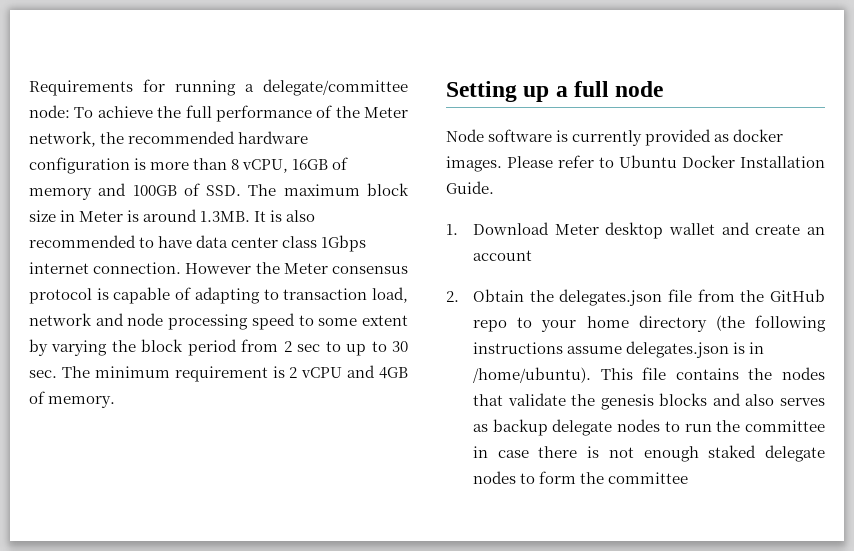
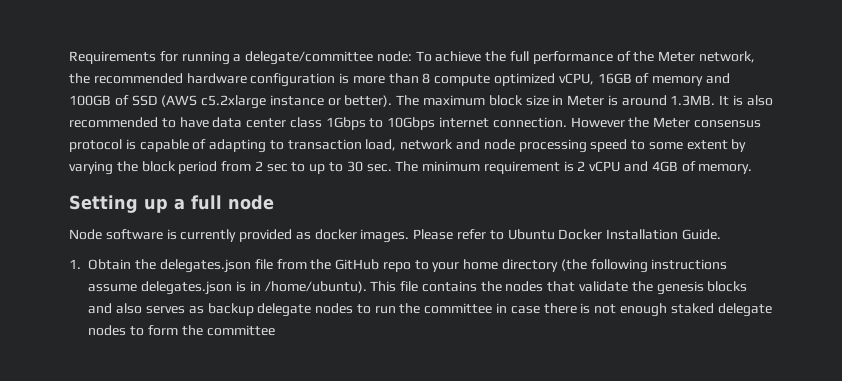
(240, 164) none -> [434,73,556,86] compute optimized
[206,185,242,196] SSD. -> [131,95,393,109] SSD (AWS c5.2xlarge instance or better).
(367, 243) none -> [369,117,436,130] to 10Gbps
[473,222,825,239] [473,250,533,261] [446,291,459,302] Download Meter desktop wallet and create an account // 2. -> (81, 264) none

